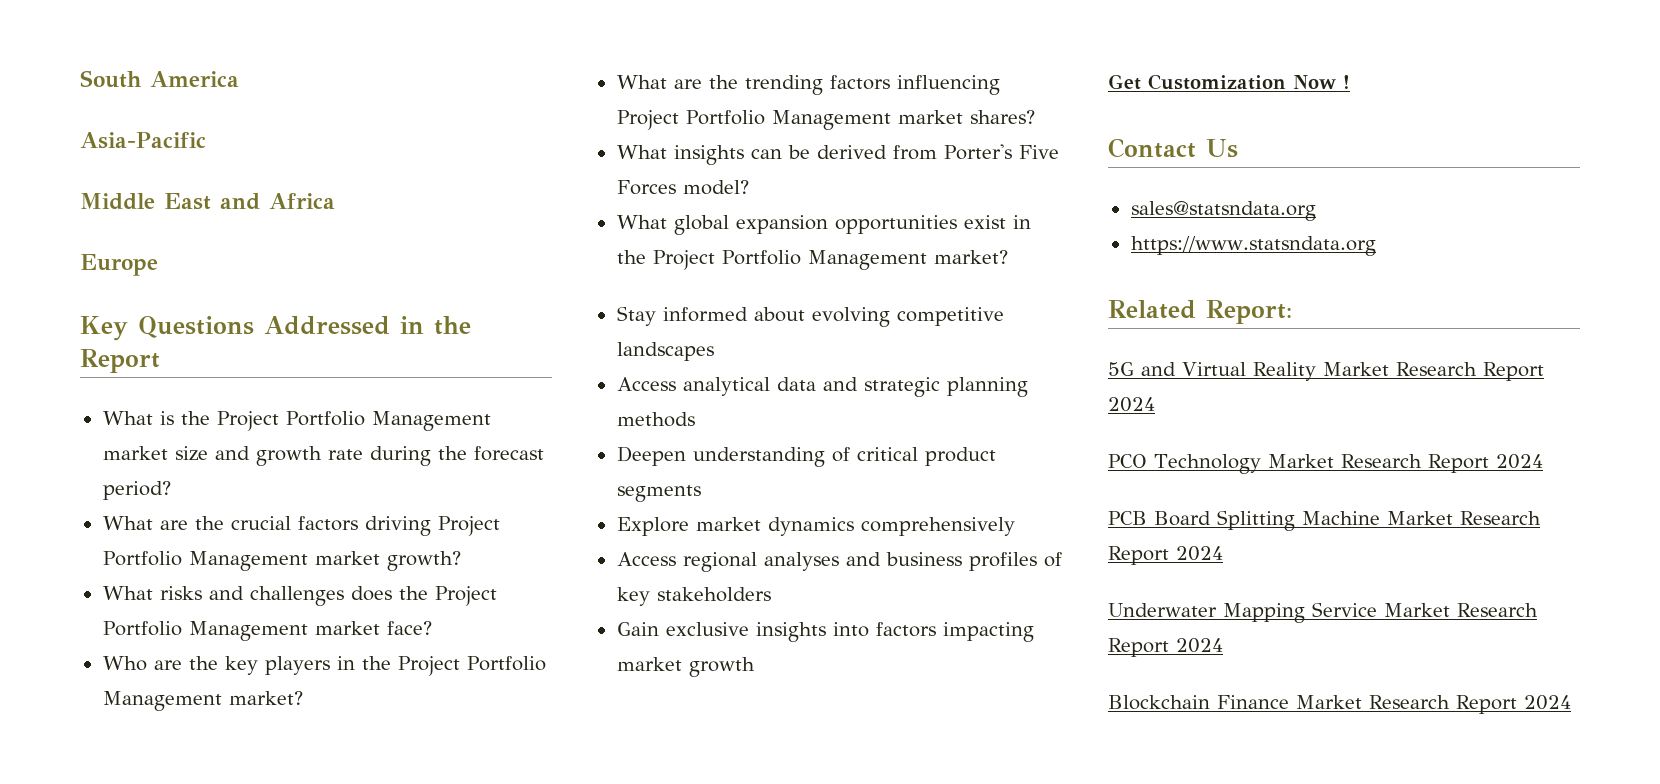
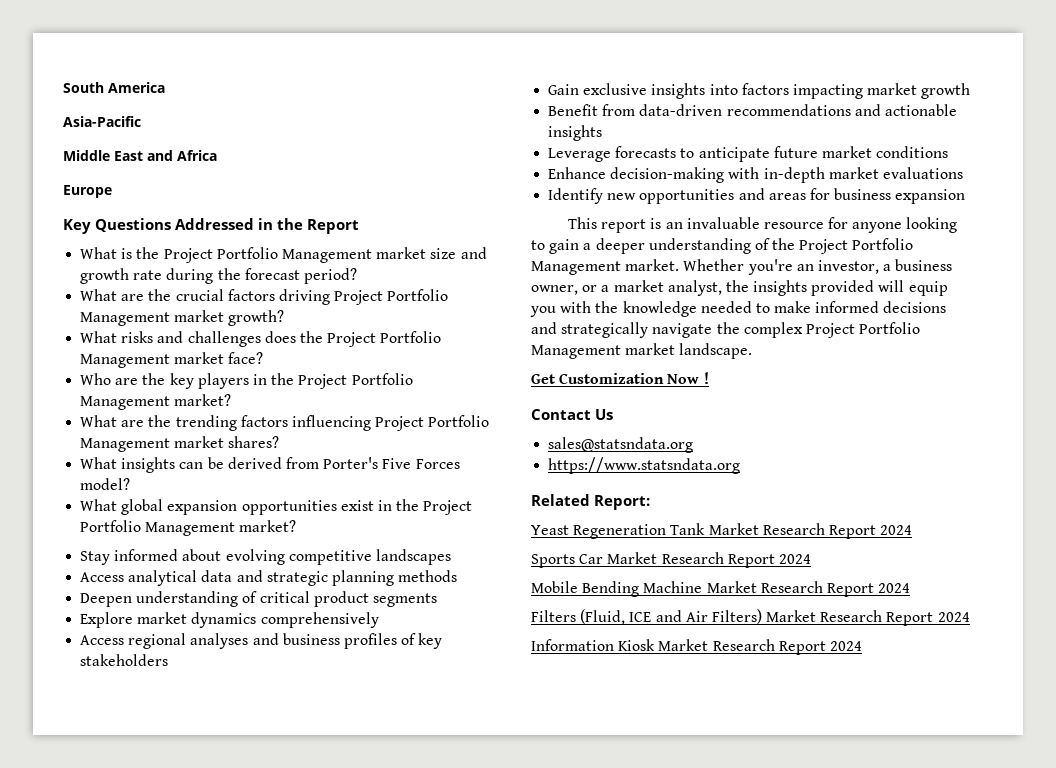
(755, 667) none -> [548,104,957,116] [548,125,603,141] [548,146,949,162] [548,167,963,183] [548,188,966,204] [567,217,958,233] [531,238,914,254] [531,259,953,275] [531,280,948,296] [530,301,947,317] [531,322,921,338] [531,343,753,359] // Benefit from data-driven recommendations and actionable insights // Leverage forecasts to anticipate future market conditions // Enhance decision-making with in-depth market evaluations // Identify new opportunities and areas for business expansion // This report is an invaluable resource for anyone looking to gain a deeper understanding of the Project Portfolio Management market. Whether you're an investor, a business owner, or a market analyst, the insights provided will equip you with the knowledge needed to make informed decisions and strategically navigate the complex Project Portfolio Management market landscape.
[1108,362,1544,381] [1108,397,1155,412] [1108,454,1543,474] [1108,510,1295,531] 5G and Virtual Reality Market Research Report 2024 // PCO Technology Market Research Report 2024 // PCB Board Splitting -> [531,523,913,539] [531,552,811,568] [531,581,640,597] Yeast Regeneration Tank Market Research Report 2024 // Sports Car Market Research Report 2024 // Mobile Bending
[1108,602,1538,623] [1108,638,1223,657] [1108,695,1289,710] Underwater Mapping Service Market Research Report 2024 // Blockchain Finance -> [531,609,970,626] [531,639,656,651] Filters (Fluid, ICE and Air Filters) Market Research Report 2024 // Information Kiosk

